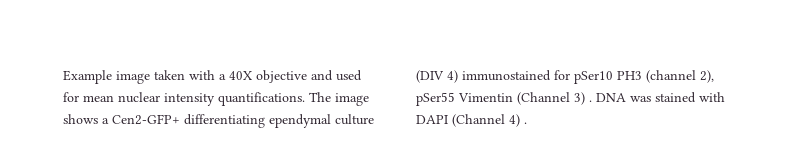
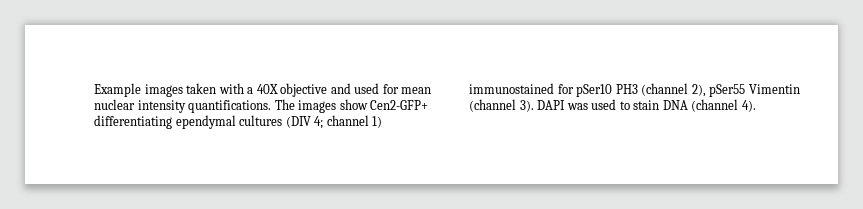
[116,71,150,84] image -> [144,84,183,97] images
[335,93,369,106] [63,114,374,128] [416,70,458,83] image shows a Cen2-GFP+ differentiating ependymal culture (DIV 4) -> [298,99,429,113] [94,115,383,129] images show Cen2-GFP+ differentiating ependymal cultures (DIV 4; channel 1)
[517,92,725,105] [416,114,527,127] (Channel 3) . DNA was stained with DAPI (Channel 4) . -> [469,99,756,112] (channel 3). DAPI was used to stain DNA (channel 4).

